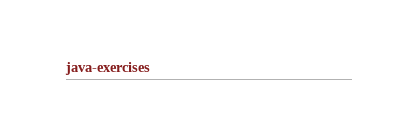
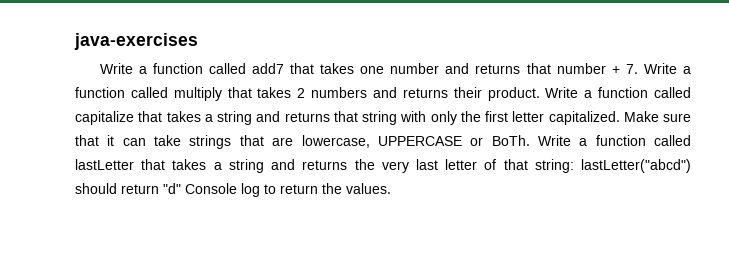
(150, 68) none -> [99,63,692,74] [75,87,691,101] [75,111,691,125] [75,135,691,149] [75,159,692,173] [75,183,391,197] // Write a function called add7 that takes one number and returns that number + 7. Write a function called multiply that takes 2 numbers and returns their product. Write a function called capitalize that takes a string and returns that string with only the first letter capitalized. Make sure that it can take strings that are lowercase, UPPERCASE or BoTh. Write a function called lastLetter that takes a string and returns the very last letter of that string: lastLetter("abcd") should return "d" Console log to return the values.

